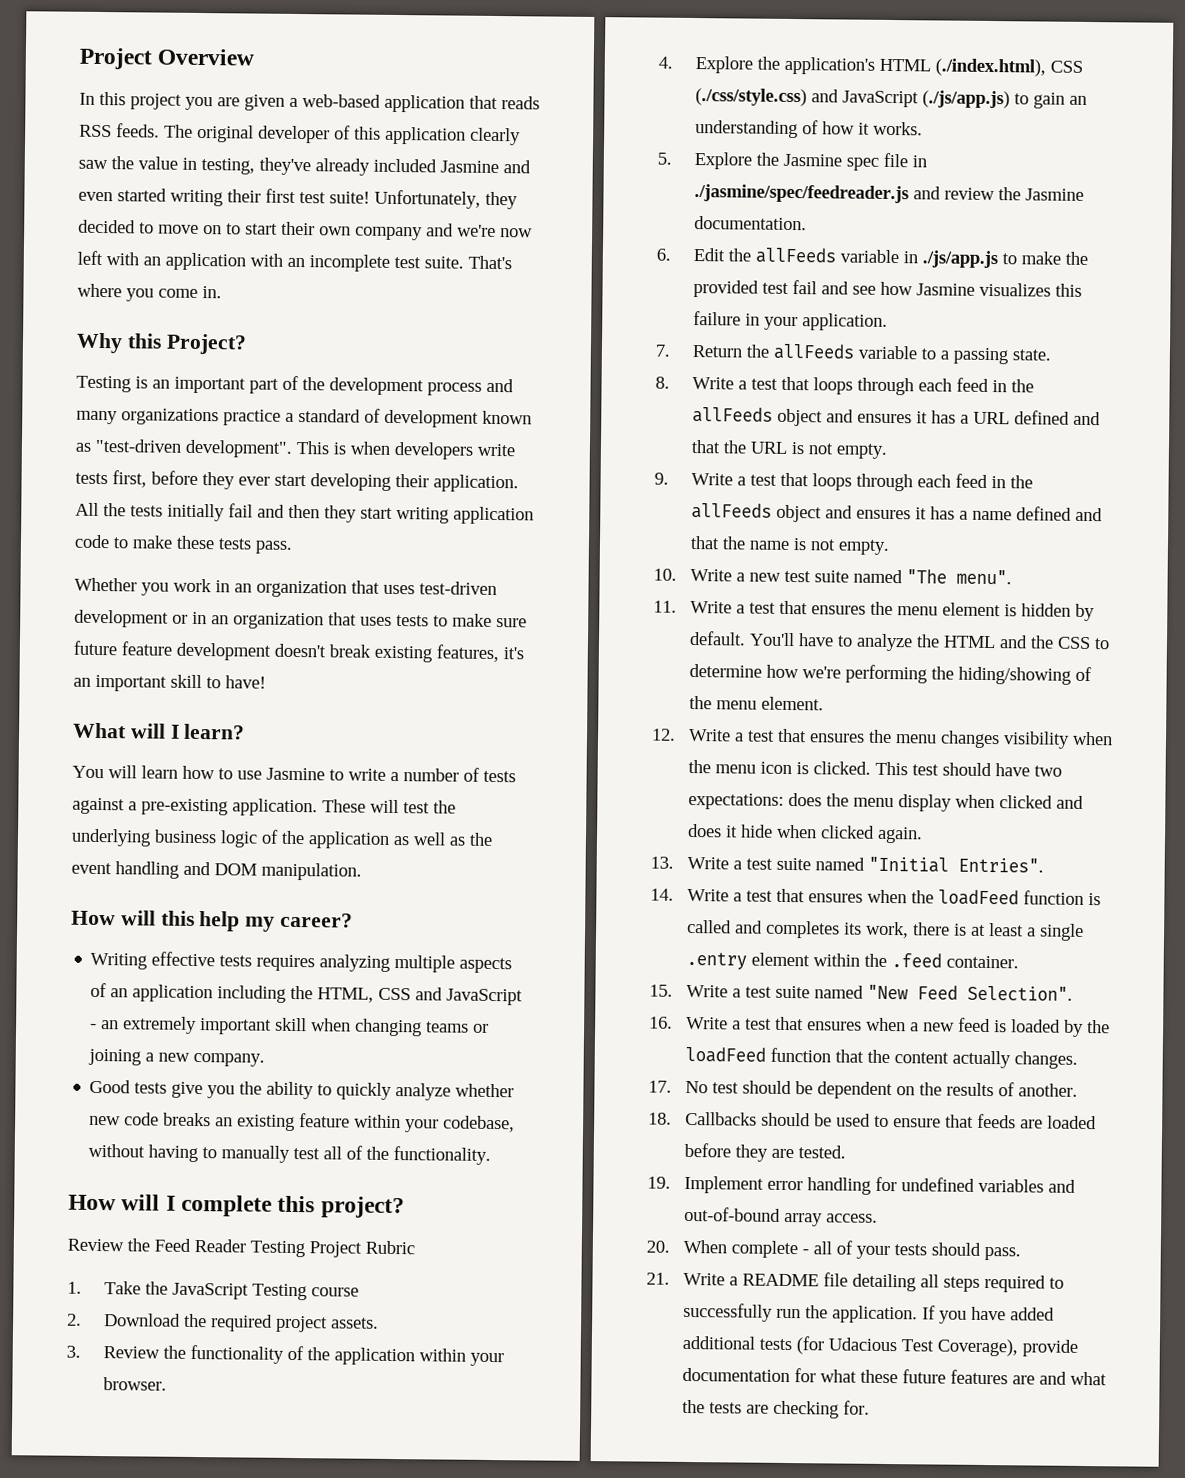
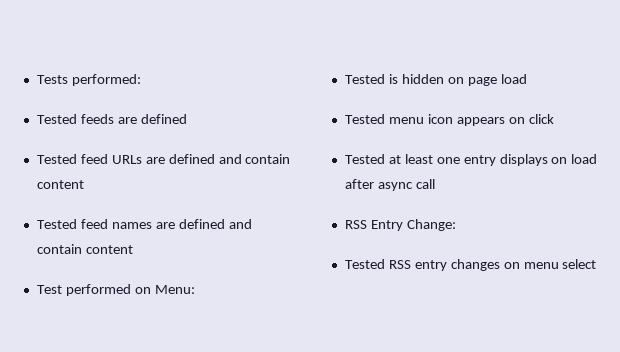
[79,47,255,70] [79,91,540,113] [79,123,521,146] [78,156,531,176] [78,188,518,210] [78,219,533,241] [77,250,512,272] [77,283,222,302] [76,332,247,355] [76,375,514,396] [76,408,532,428] [75,438,515,460] [75,470,519,493] [75,502,534,525] [74,534,292,554] [74,577,497,598] [74,609,527,630] [73,640,524,663] [73,674,266,692] [72,722,246,740] [72,765,516,783] [72,797,456,817] [71,828,493,849] [71,861,362,881] [71,910,354,932] [90,951,513,974] [90,982,524,1006] [90,1016,490,1037] [88,1048,266,1067] [89,1079,515,1101] [89,1112,516,1133] [88,1143,492,1166] [68,1194,405,1219] [67,1238,415,1258] [67,1281,359,1301] [67,1313,379,1333] [66,1344,504,1367] [102,1377,167,1391] [658,56,1083,77] [694,88,1087,109] [694,119,923,139] [657,151,927,171] [693,183,1084,204] [693,215,807,231] [656,247,1088,269] [692,279,1082,298] [692,310,888,331] [655,343,1051,365] [655,376,1034,396] [691,406,1101,427] [690,439,888,459] [654,472,1033,492] [690,502,1103,523] [689,535,890,555] [653,568,1012,585] [653,600,1095,622] [688,630,1110,652] [688,663,1092,685] [688,695,824,711] [651,728,1113,749] [687,759,1062,777] [687,792,1084,812] [687,823,923,844] [650,856,1044,873] [650,888,1101,906] [686,919,1084,941] [685,951,1019,970] [649,984,1073,1001] [649,1016,1110,1037] [684,1046,1078,1069] [648,1080,1078,1100] [648,1111,1097,1130] [683,1142,846,1162] [647,1175,1076,1195] [683,1206,878,1227] [646,1239,1021,1261] [646,1272,1064,1293] [682,1302,1055,1324] [681,1335,1078,1357] [681,1367,1107,1386] [681,1399,870,1419] Project Overview // In this project you are given a web-based application that reads RSS feeds. The original developer of this application clearly saw the value in testing, they've already included Jasmine and even started writing their first test suite! Unfortunately, they decided to move on to start their own company and we're now left with an application with an incomplete test suite. That's where you come in. // Why this Project? // Testing is an important part of the development process and many organizations practice a standard of development known as "test-driven development". This is when developers write tests first, before they ever start developing their application. All the tests initially fail and then they start writing application code to make these tests pass. // Whether you work in an organization that uses test-driven development or in an organization that uses tests to make sure future feature development doesn't break existing features, it's an important skill to have! // What will I learn? // You will learn how to use Jasmine to write a number of tests against a pre-existing application. These will test the underlying business logic of the application as well as the event handling and DOM manipulation. // How will this help my career? // Writing effective tests requires analyzing multiple aspects of an application including the HTML, CSS and JavaScript - an extremely important skill when changing teams or joining a new company. // Good tests give you the ability to quickly analyze whether new code breaks an existing feature within your codebase, without having to manually test all of the functionality. // How will I complete this project? // Review the Feed Reader Testing Project Rubric // 1. Take the JavaScript Testing course // 2. Download the required project assets. // 3. Review the functionality of the application within your browser. // 4. Explore the application's HTML (./index.html), CSS (./css/style.css) and JavaScript (./js/app.js) to gain an understanding of how it works. // 5. Explore the Jasmine spec file in ./jasmine/spec/feedreader.js and review the Jasmine documentation. // 6. Edit the allFeeds variable in ./js/app.js to make the provided test fail and see how Jasmine visualizes this failure in your application. // 7. Return the allFeeds variable to a passing state. // 8. Write a test that loops through each feed in the allFeeds object and ensures it has a URL defined and that the URL is not empty. // 9. Write a test that loops through each feed in the allFeeds object and ensures it has a name defined and that the name is not empty. // 10. Write a new test suite named "The menu". // 11. Write a test that ensures the menu element is hidden by default. You'll have to analyze the HTML and the CSS to determine how we're performing the hiding/showing of the menu element. // 12. Write a test that ensures the menu changes visibility when the menu icon is clicked. This test should have two expectations: does the menu display when clicked and does it hide when clicked again. // 13. Write a test suite named "Initial Entries". // 14. Write a test that ensures when the loadFeed function is called and completes its work, there is at least a single .entry element within the .feed container. // 15. Write a test suite named "New Feed Selection". // 16. Write a test that ensures when a new feed is loaded by the loadFeed function that the content actually changes. // 17. No test should be dependent on the results of another. // 18. Callbacks should be used to ensure that feeds are loaded before they are tested. // 19. Implement error handling for undefined variables and out-of-bound array access. // 20. When complete - all of your tests should pass. // 21. Write a README file detailing all steps required to successfully run the application. If you have added additional tests (for Udacious Test Coverage), provide documentation for what these future features are and what the tests are checking for. -> [36,74,141,86] [36,114,187,124] [36,154,291,164] [36,180,84,189] [36,219,252,229] [36,244,133,254] [36,284,195,296] [344,74,527,86] [344,114,554,126] [344,154,598,166] [344,179,435,191] [344,219,456,231] [344,259,597,271] Tests performed: // Tested feeds are defined // Tested feed URLs are defined and contain content // Tested feed names are defined and contain content // Test performed on Menu: // Tested is hidden on page load // Tested menu icon appears on click // Tested at least one entry displays on load after async call // RSS Entry Change: // Tested RSS entry changes on menu select

